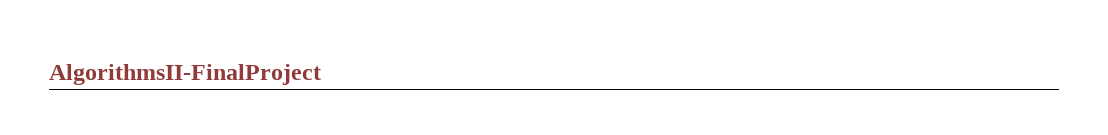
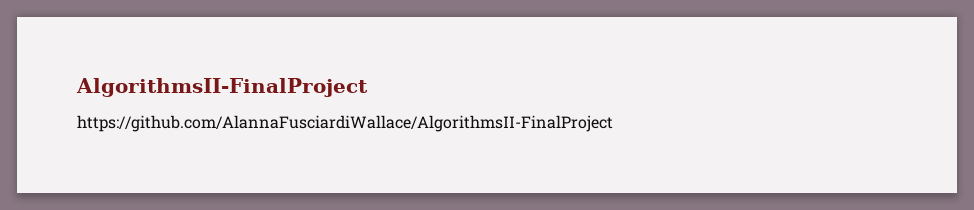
(321, 74) none -> [77,115,613,132] // https://github.com/AlannaFusciardiWallace/AlgorithmsII-FinalProject

